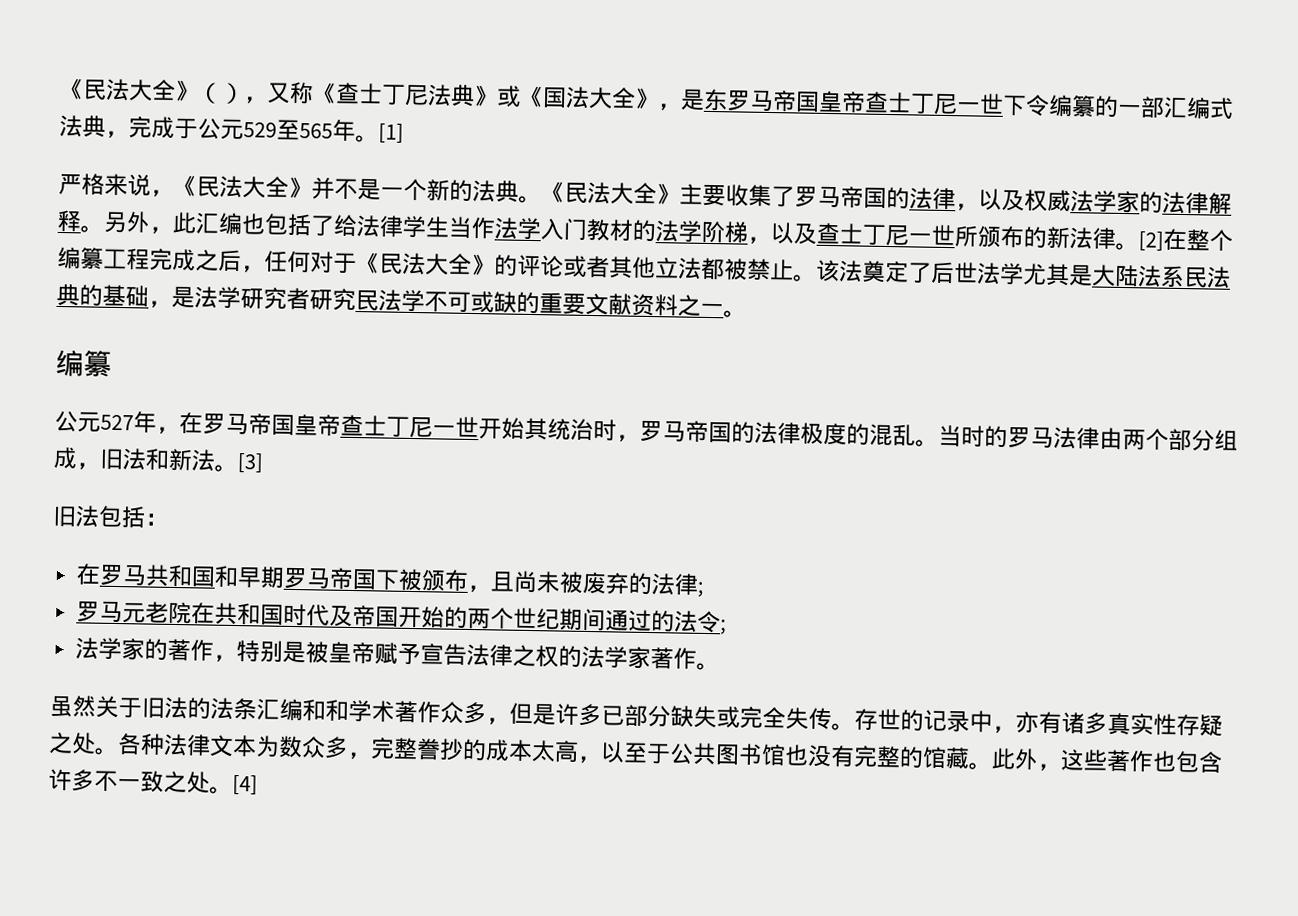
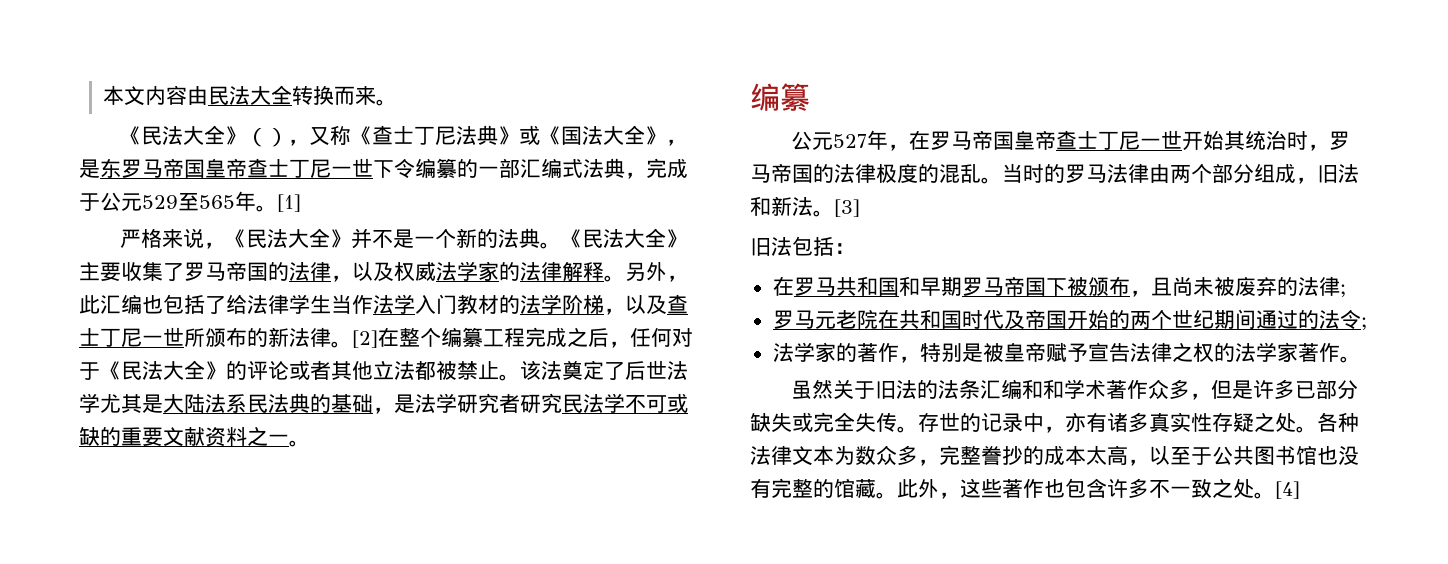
(59, 88) none -> [103,85,398,106] 本文内容由民法大全转换而来。 //

